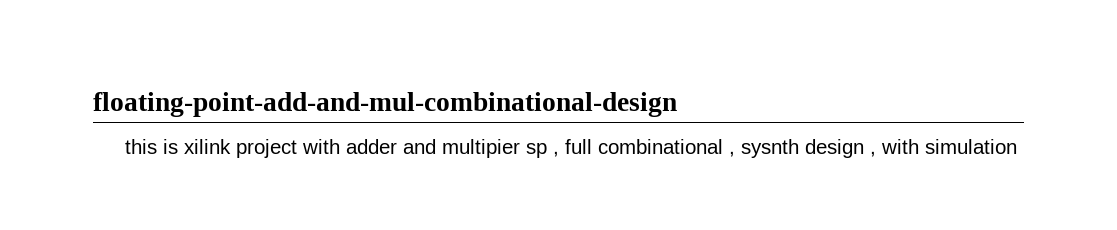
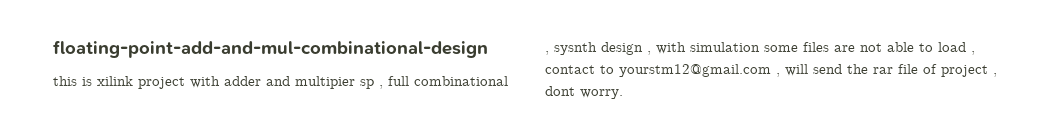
(1018, 146) none -> [764,42,975,55] [545,64,997,77] [545,86,623,99] some files are not able to load , contact to yourstm12@gmail.com , will send the rar file of project , dont worry.

